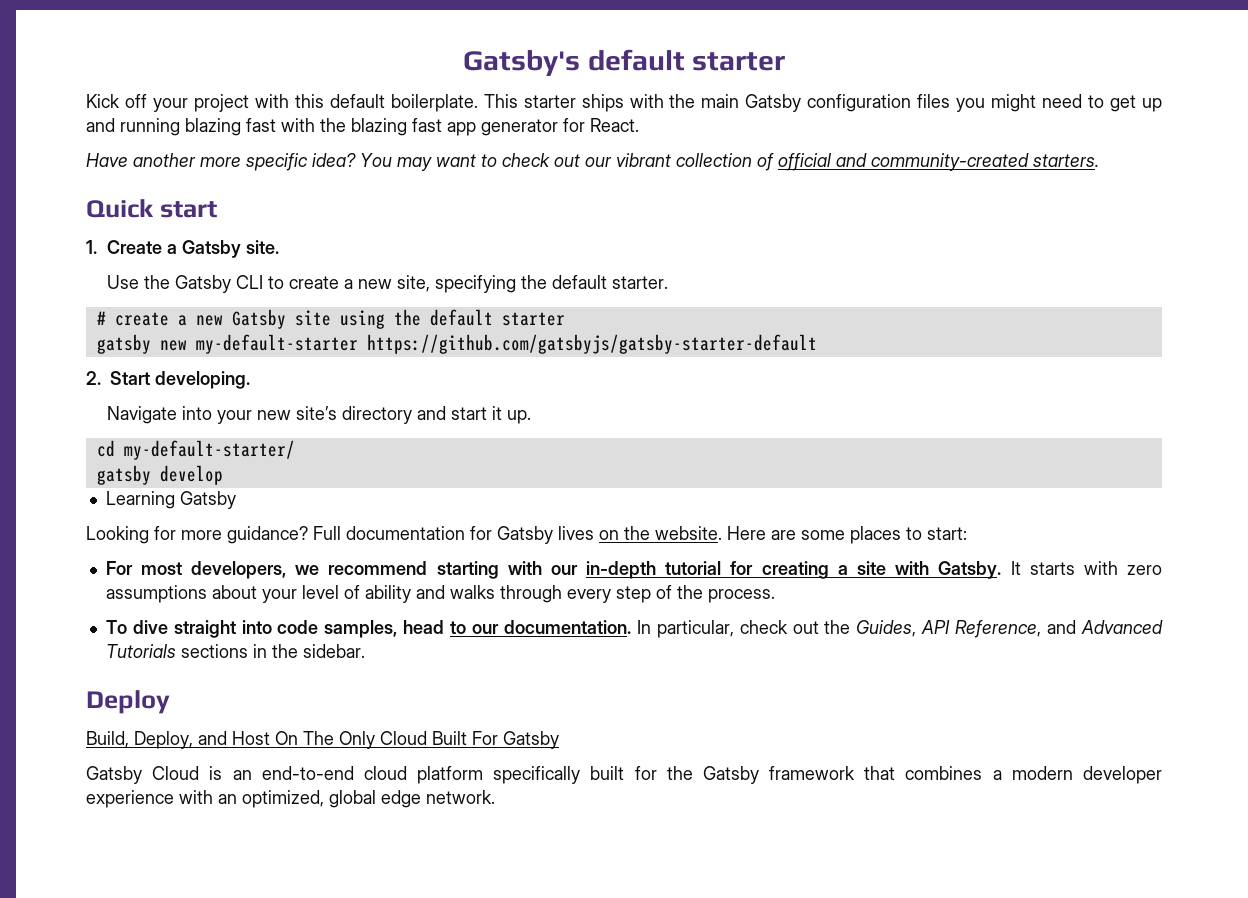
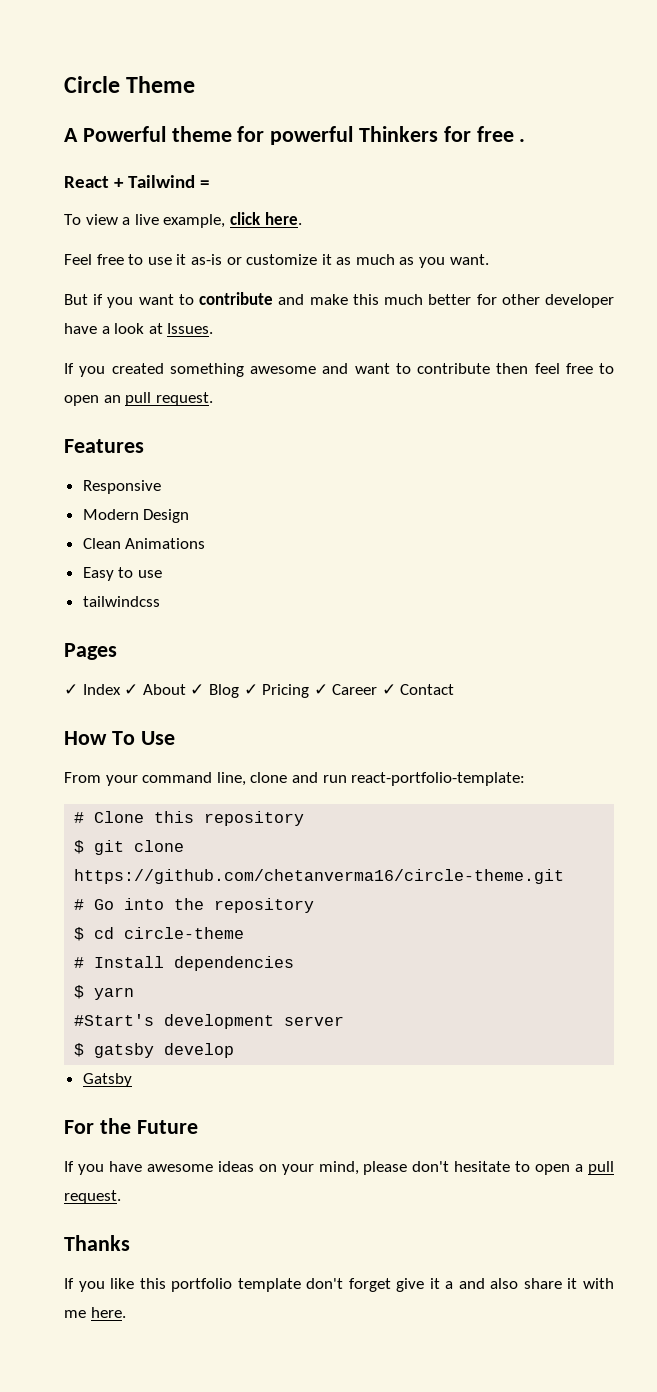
[462,49,786,76] [86,94,1163,112] [86,118,639,136] [86,153,1099,171] [86,199,217,218] [86,240,280,258] [107,275,669,293] [96,309,565,329] [96,334,817,354] [86,371,250,389] [107,406,532,424] [96,440,295,460] Gatsby's default starter // Kick off your project with this default boilerplate. This starter ships with the main Gatsby configuration files you might need to get up and running blazing fast with the blazing fast app generator for React. // Have another more specific idea? You may want to check out our vibrant collection of official and community-created starters. // Quick start // 1. Create a Gatsby site. // Use the Gatsby CLI to create a new site, specifying the default starter. // # create a new Gatsby site using the default starter // gatsby new my-default-starter https://github.com/gatsbyjs/gatsby-starter-default // 2. Start developing. // Navigate into your new site’s directory and start it up. // cd my-default-starter/ // -> [64,76,196,93] [64,126,526,145] [64,175,210,188] [64,212,302,228] [64,254,489,268] [64,292,614,308] [64,323,214,334] [64,363,614,377] [64,392,213,406] [64,439,144,453] [82,480,161,494] [82,509,190,523] [82,538,206,549] [82,567,162,581] [82,596,160,607] [64,643,117,660] [64,684,455,698] [64,731,175,745] [64,772,526,786] [74,811,305,826] [74,840,185,855] [74,869,565,884] [74,898,315,913] [74,927,245,941] [74,956,295,971] [74,985,135,1000] [74,1014,345,1029] [74,1043,85,1057] Circle Theme // A Powerful theme for powerful Thinkers for free . // React + Tailwind = // To view a live example, click here. // Feel free to use it as-is or customize it as much as you want. // But if you want to contribute and make this much better for other developer have a look at Issues. // If you created something awesome and want to contribute then feel free to open an pull request. // Features // Responsive // Modern Design // Clean Animations // Easy to use // tailwindcss // Pages // ✓ Index ✓ About ✓ Blog ✓ Pricing ✓ Career ✓ Contact // How To Use // From your command line, clone and run react-portfolio-template: // # Clone this repository // $ git clone https://github.com/chetanverma16/circle-theme.git // # Go into the repository // $ cd circle-theme // # Install dependencies // $ yarn // #Start's development server // $
[105,491,236,509] [86,526,967,544] [105,561,1163,579] [105,585,775,603] [105,620,1164,638] [105,644,365,658] [86,690,170,714] [86,731,559,749] [86,766,1162,784] [86,790,495,808] Learning Gatsby // Looking for more guidance? Full documentation for Gatsby lives on the website. Here are some places to start: // For most developers, we recommend starting with our in-depth tutorial for creating a site with Gatsby. It starts with zero assumptions about your level of ability and walks through every step of the process. // To dive straight into code samples, head to our documentation. In particular, check out the Guides, API Reference, and Advanced Tutorials sections in the sidebar. // Deploy // Build, Deploy, and Host On The Only Cloud Built For Gatsby // Gatsby Cloud is an end-to-end cloud platform specifically built for the Gatsby framework that combines a modern developer experience with an optimized, global edge network. -> [82,1073,132,1087] [64,1118,198,1134] [64,1161,615,1175] [64,1190,121,1204] [64,1235,130,1251] [64,1278,614,1292] [64,1307,126,1318] Gatsby // For the Future // If you have awesome ideas on your mind, please don't hesitate to open a pull request. // Thanks // If you like this portfolio template don't forget give it a and also share it with me here.

